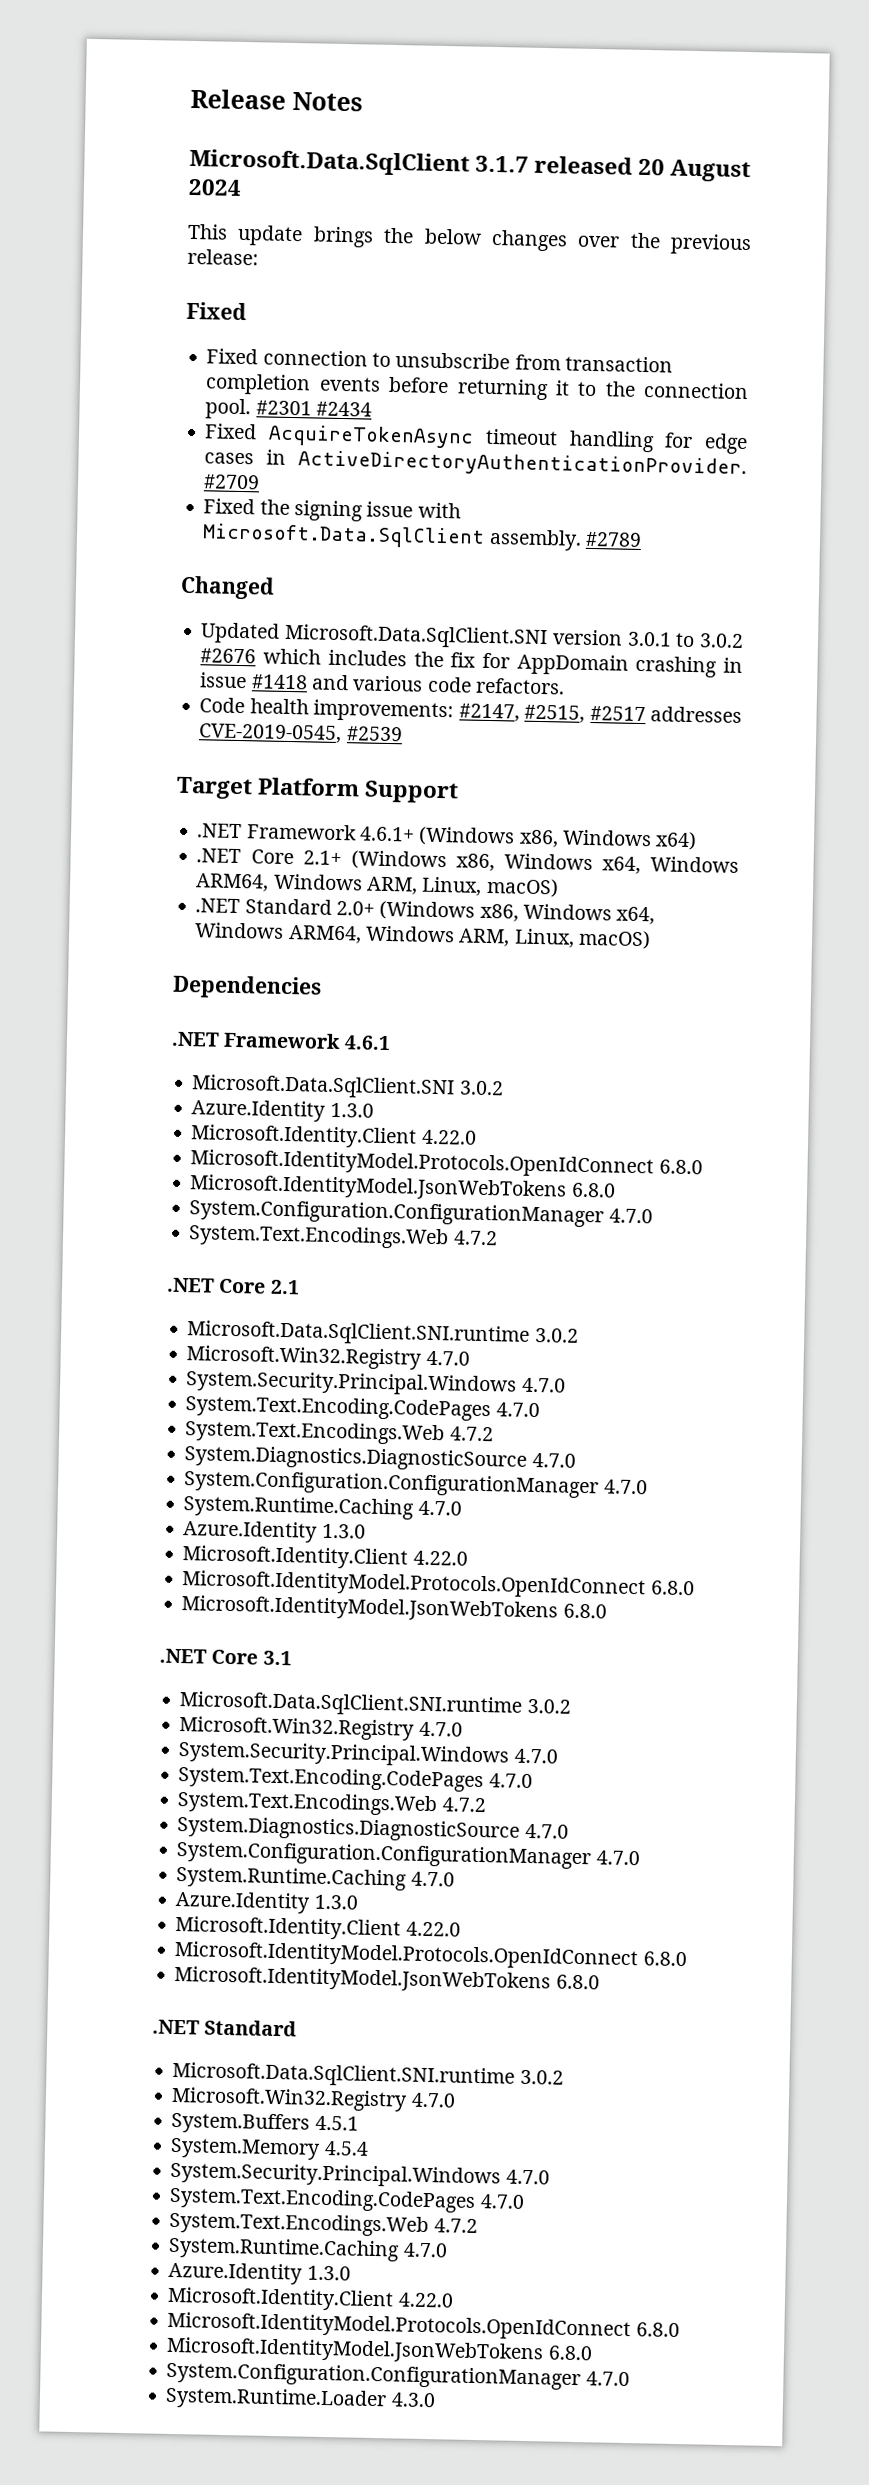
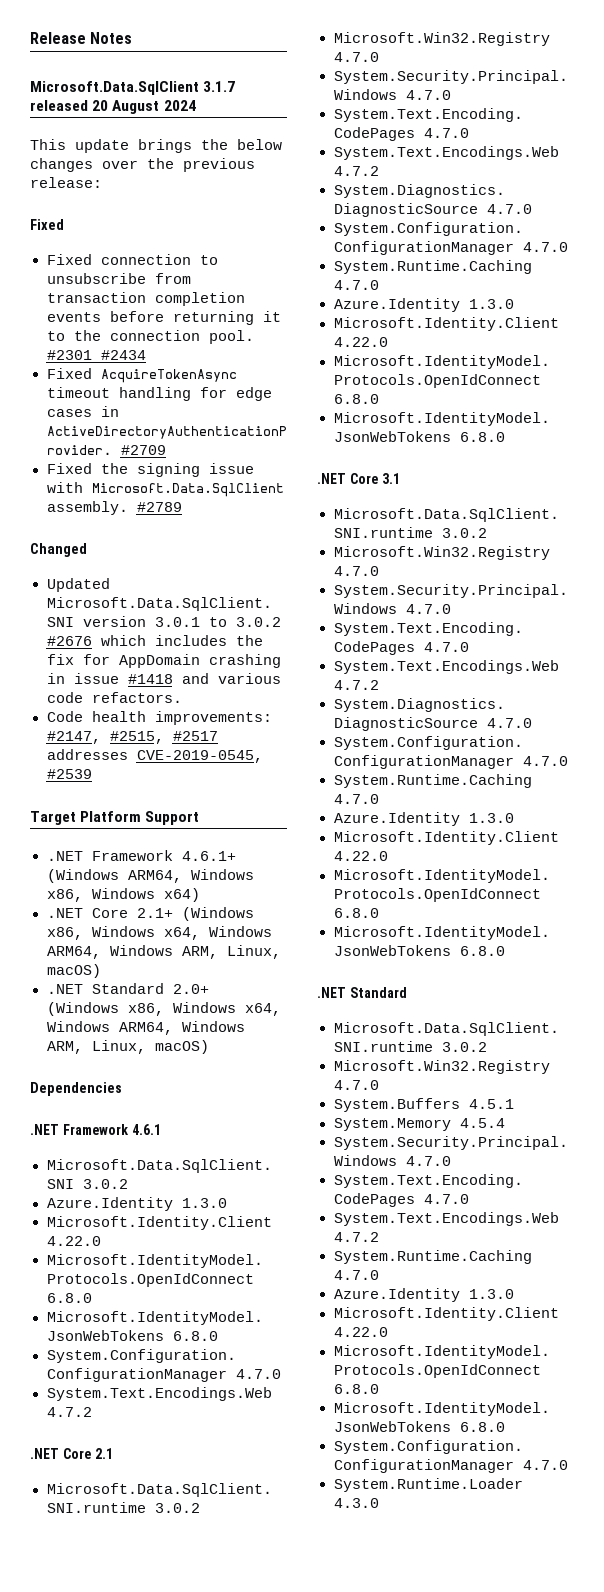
(516, 836) none -> [127,869,254,883] ARM64, Windows

